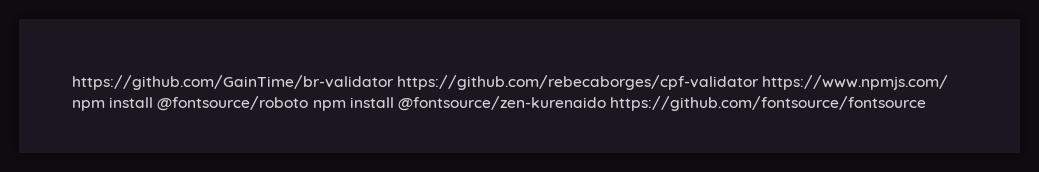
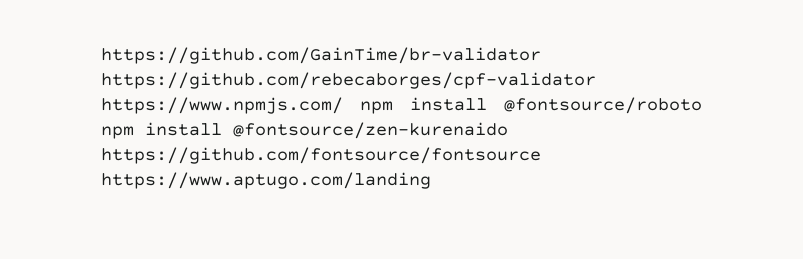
(927, 103) none -> [101,172,431,189] https://www.aptugo.com/landing

